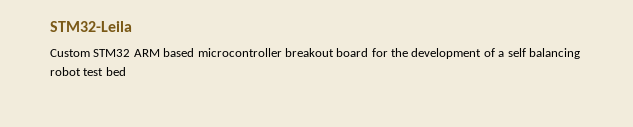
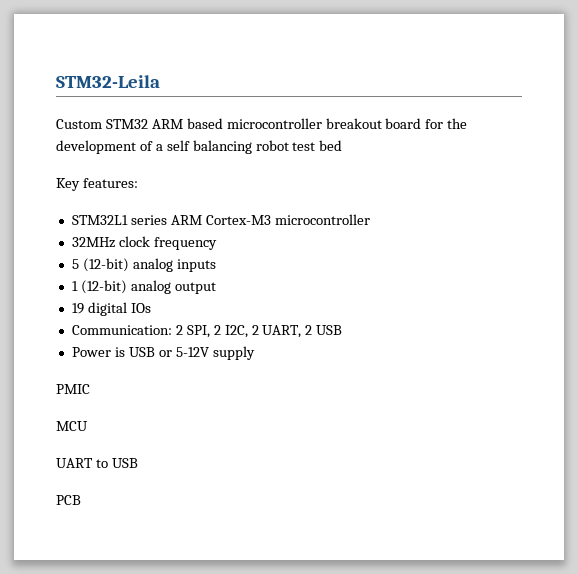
(126, 71) none -> [56,178,138,191] [71,214,370,225] [71,236,217,250] [71,258,216,272] [71,280,216,294] [71,302,151,316] [71,325,343,338] [71,346,255,360] [56,384,90,394] [56,421,88,431] [56,458,138,468] [56,495,81,505] // Key features: // STM32L1 series ARM Cortex-M3 microcontroller // 32MHz clock frequency // 5 (12-bit) analog inputs // 1 (12-bit) analog output // 19 digital IOs // Communication: 2 SPI, 2 I2C, 2 UART, 2 USB // Power is USB or 5-12V supply // PMIC // MCU // UART to USB // PCB

